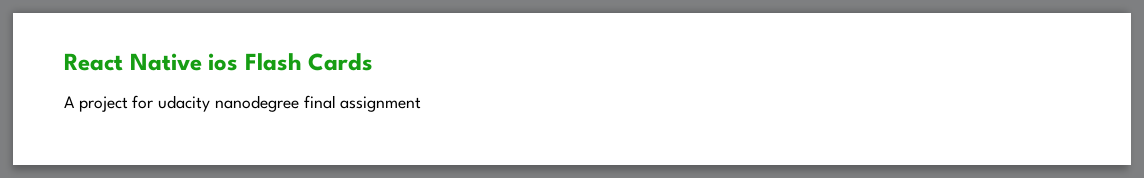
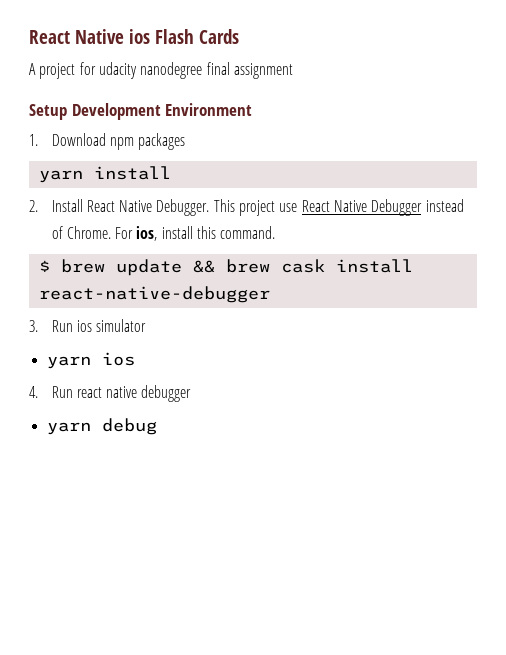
(422, 104) none -> [29,103,253,120] [29,133,186,150] [38,166,171,183] [29,199,464,216] [51,226,276,241] [38,259,413,276] [38,286,270,303] [29,319,147,332] [46,352,135,369] [29,385,192,402] [46,418,157,435] // Setup Development Environment // 1. Download npm packages // yarn install // 2. Install React Native Debugger. This project use React Native Debugger instead of Chrome. For ios, install this command. // $ brew update && brew cask install react-native-debugger // 3. Run ios simulator // yarn ios // 4. Run react native debugger // yarn debug

